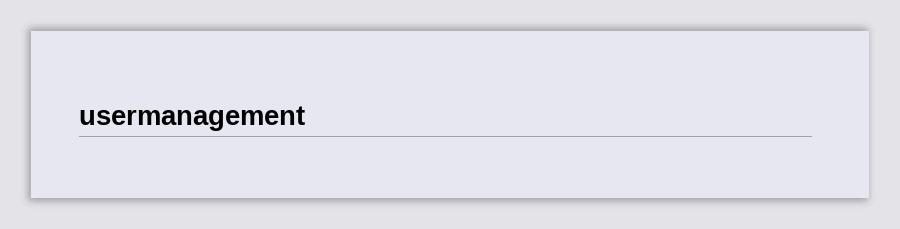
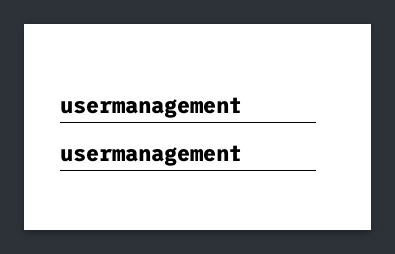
[79,106,305,131] usermanagement -> [60,97,242,118] [60,145,242,166] usermanagement // usermanagement

